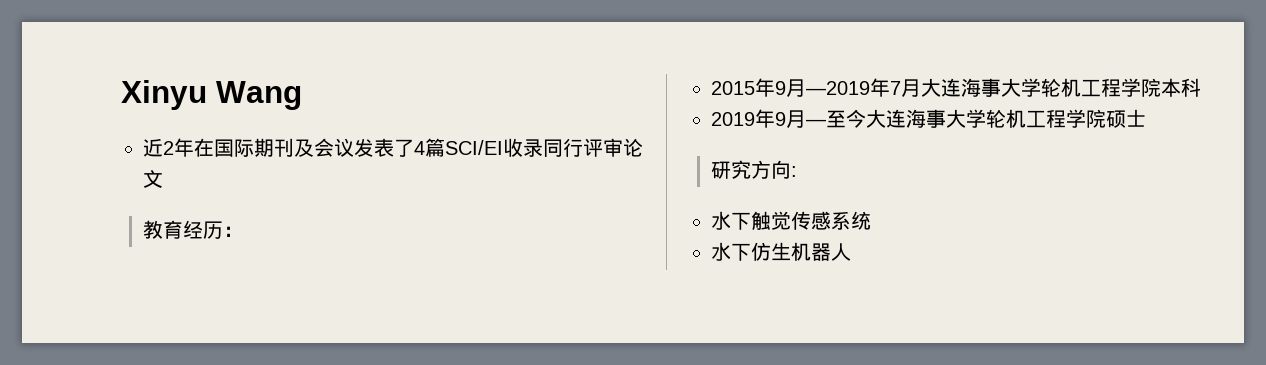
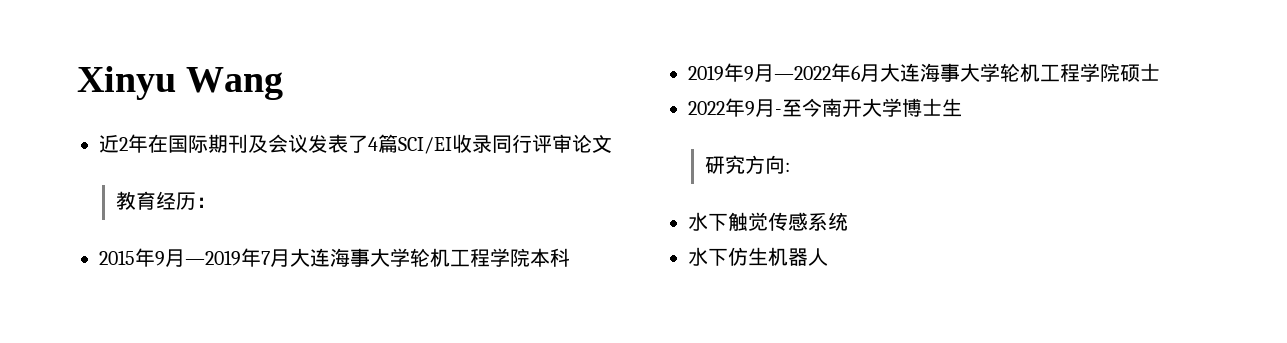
[806,109,866,128] —至今 -> [774,63,880,82] —2022年6月
(1146, 118) none -> [688,98,962,117] // 2022年9月-至今南开大学博士生

